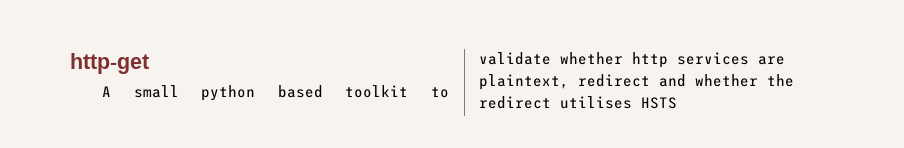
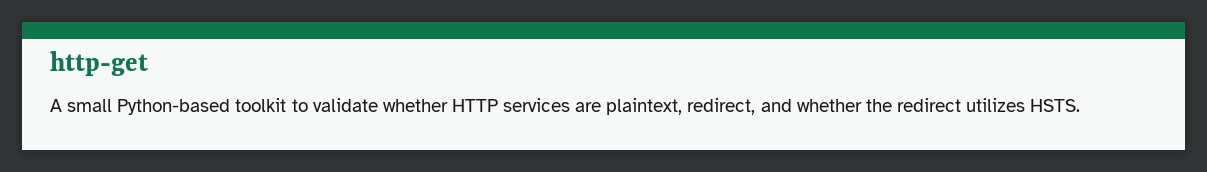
[201,85,323,101] python based -> [117,99,231,115] Python-based
[632,52,668,68] http -> [451,99,498,112] HTTP
[578,74,650,87] redirect -> [687,98,756,115] redirect,
[560,96,677,109] utilises HSTS -> [966,98,1081,112] utilizes HSTS.

